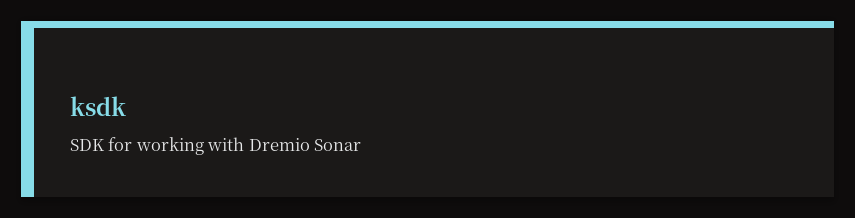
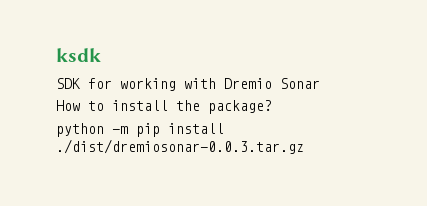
(362, 145) none -> [56,100,272,114] [56,123,224,137] [56,139,304,154] // How to install the package? // python -m pip install ./dist/dremiosonar-0.0.3.tar.gz

